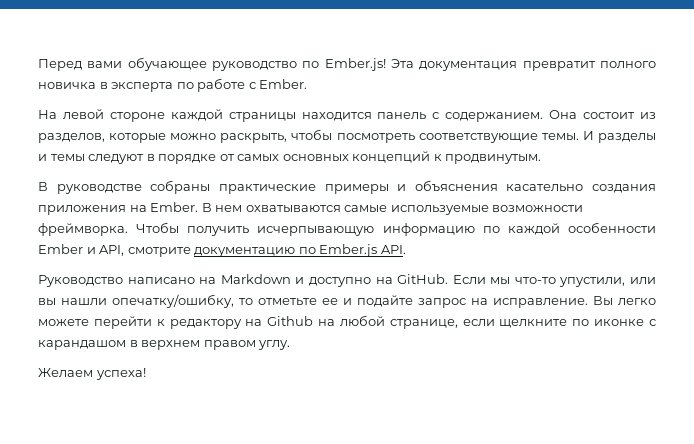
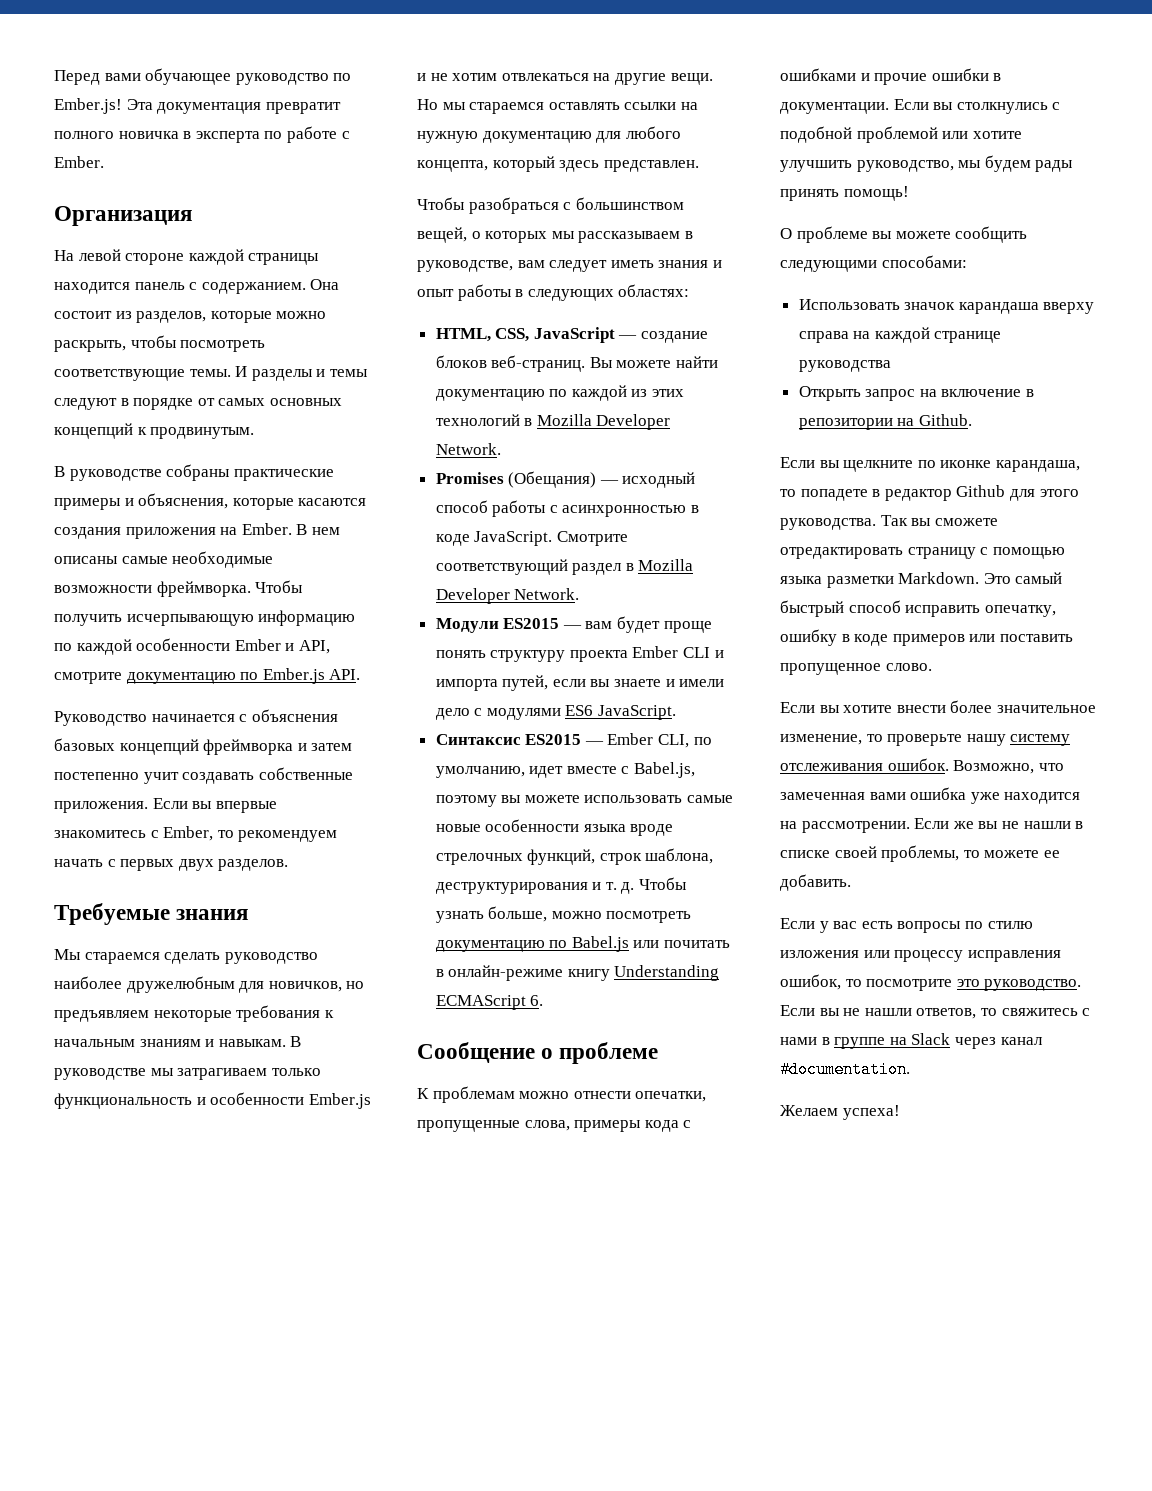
(308, 84) none -> [54,206,192,226] // Организация
[414,180,584,192] объяснения касательно -> [138,493,367,510] объяснения, которые касаются
[245,205,489,215] охватываются самые используемые -> [54,551,274,568] описаны самые необходимые
[127,274,656,287] [38,294,656,308] [38,315,656,329] [38,340,291,350] написано на Markdown и доступно на GitHub. Если мы что-то упустили, или вы нашли опечатку/ошибку, то отметьте ее и подайте запрос на исправление. Вы легко можете перейти к редактору на Github на любой странице, если щелкните по иконке с карандашом в верхнем правом углу. -> [151,709,338,722] [54,738,353,755] [54,767,353,784] [54,798,277,813] [54,826,338,842] [54,859,289,871] [54,903,249,925] [54,949,318,964] [54,976,365,993] [54,1005,334,1022] [54,1036,302,1047] [54,1068,321,1080] [54,1092,371,1109] [417,73,713,85] [417,99,698,114] [417,126,681,143] [417,156,699,172] [417,197,684,214] [417,227,693,243] [417,260,722,272] [417,284,690,301] [435,327,709,343] [435,355,719,372] [435,385,685,401] [435,414,671,430] [435,443,501,455] [435,471,696,488] [435,500,700,517] [435,531,628,546] [435,559,694,575] [435,588,580,604] [435,616,712,633] [435,646,724,662] [435,675,725,691] [435,705,677,720] [435,733,712,748] [435,762,696,778] [435,795,734,807] [435,819,674,836] [435,848,714,865] [435,877,688,894] [435,906,692,923] [435,936,731,952] [435,965,720,981] [435,995,544,1010] [417,1042,659,1064] [417,1086,707,1103] [417,1120,692,1132] [780,68,1002,85] [780,99,1061,114] [780,126,1022,143] [780,155,1074,172] [780,186,909,201] [780,226,1028,243] [780,255,967,272] [798,299,1095,314] [798,327,1002,343] [798,360,891,372] [798,386,1035,401] [798,414,972,430] [780,457,1080,472] [780,485,1079,501] [780,515,998,530] [780,547,1065,559] [780,572,1063,588] [780,600,1056,617] [780,629,1073,646] [780,663,932,675] [780,700,1096,713] [780,734,1071,746] [780,758,1064,774] [780,787,1081,804] [780,818,1084,833] [780,845,1060,862] [780,874,851,891] [780,918,1033,933] [780,950,1061,962] [780,974,1082,991] [780,1005,1091,1019] [780,1033,1043,1049] [780,1061,910,1078] начинается с объяснения базовых концепций фреймворка и затем постепенно учит создавать собственные приложения. Если вы впервые знакомитесь с Ember, то рекомендуем начать с первых двух разделов. // Требуемые знания // Мы стараемся сделать руководство наиболее дружелюбным для новичков, но предъявляем некоторые требования к начальным знаниям и навыкам. В руководстве мы затрагиваем только функциональность и особенности Ember.js и не хотим отвлекаться на другие вещи. Но мы стараемся оставлять ссылки на нужную документацию для любого концепта, который здесь представлен. // Чтобы разобраться с большинством вещей, о которых мы рассказываем в руководстве, вам следует иметь знания и опыт работы в следующих областях: // HTML, CSS, JavaScript — создание блоков веб-страниц. Вы можете найти документацию по каждой из этих технологий в Mozilla Developer Network. // Promises (Обещания) — исходный способ работы с асинхронностью в коде JavaScript. Смотрите соответствующий раздел в Mozilla Developer Network. // Модули ES2015 — вам будет проще понять структуру проекта Ember CLI и импорта путей, если вы знаете и имели дело с модулями ES6 JavaScript. // Синтаксис ES2015 — Ember CLI, по умолчанию, идет вместе с Babel.js, поэтому вы можете использовать самые новые особенности языка вроде стрелочных функций, строк шаблона, деструктурирования и т. д. Чтобы узнать больше, можно посмотреть документацию по Babel.js или почитать в онлайн-режиме книгу Understanding ECMAScript 6. // Сообщение о проблеме // К проблемам можно отнести опечатки, пропущенные слова, примеры кода с ошибками и прочие ошибки в документации. Если вы столкнулись с подобной проблемой или хотите улучшить руководство, мы будем рады принять помощь! // О проблеме вы можете сообщить следующими способами: // Использовать значок карандаша вверху справа на каждой странице руководства // Открыть запрос на включение в репозитории на Github. // Если вы щелкните по иконке карандаша, то попадете в редактор Github для этого руководства. Так вы сможете отредактировать страницу с помощью языка разметки Markdown. Это самый быстрый способ исправить опечатку, ошибку в коде примеров или поставить пропущенное слово. // Если вы хотите внести более значительное изменение, то проверьте нашу систему отслеживания ошибок. Возможно, что замеченная вами ошибка уже находится на рассмотрении. Если же вы не нашли в списке своей проблемы, то можете ее добавить. // Если у вас есть вопросы по стилю изложения или процессу исправления ошибок, то посмотрите это руководство. Если вы не нашли ответов, то свяжитесь с нами в группе на Slack через канал #documentation.

